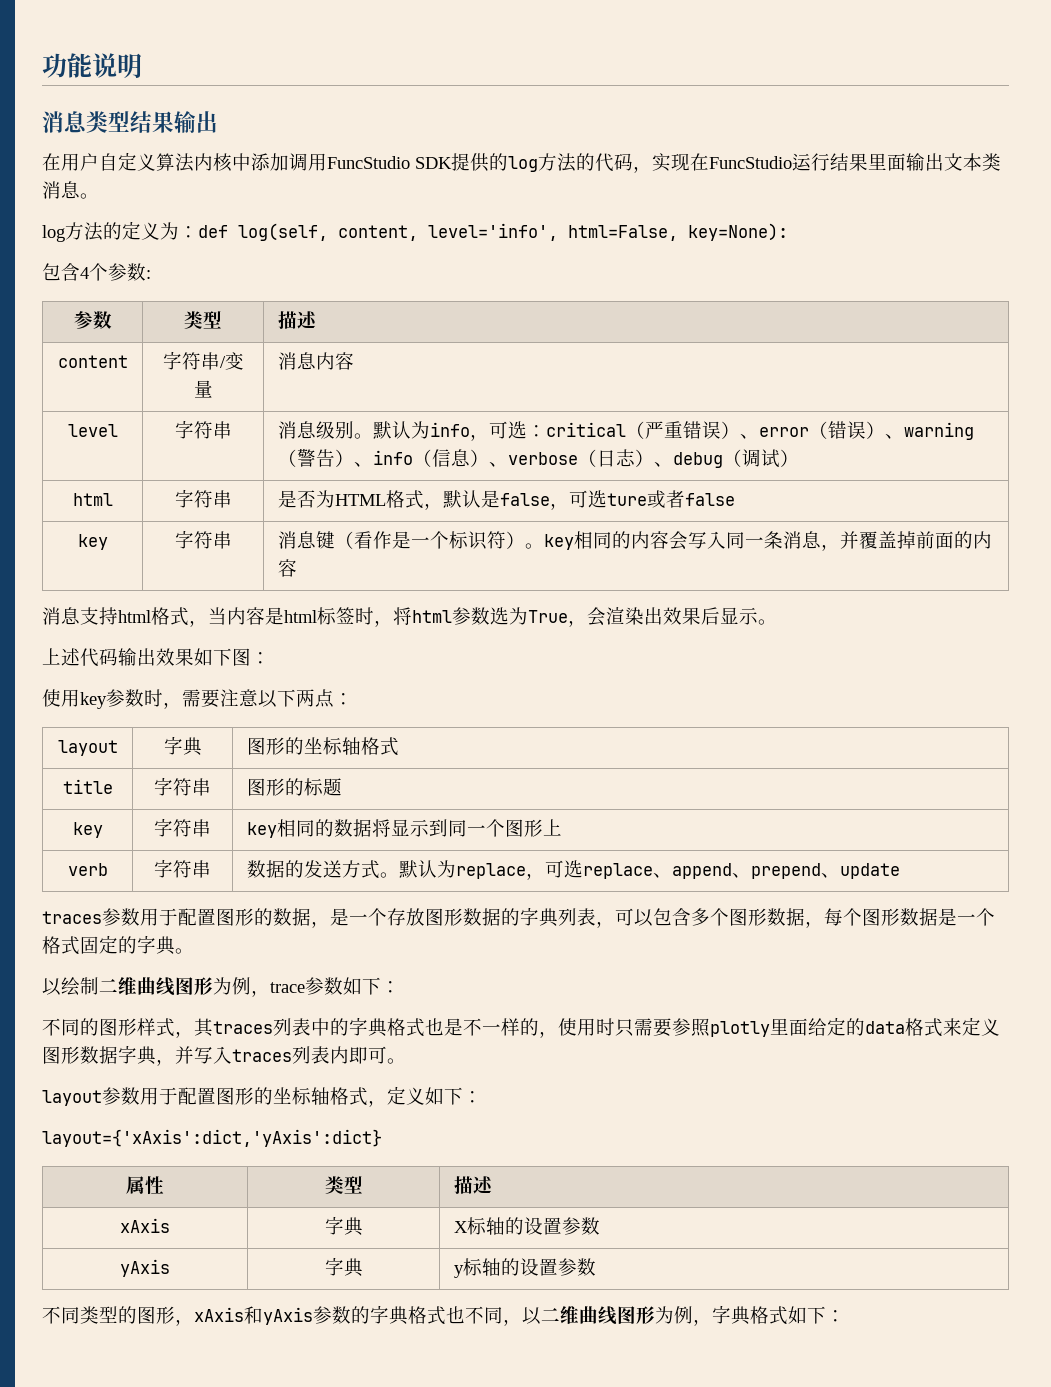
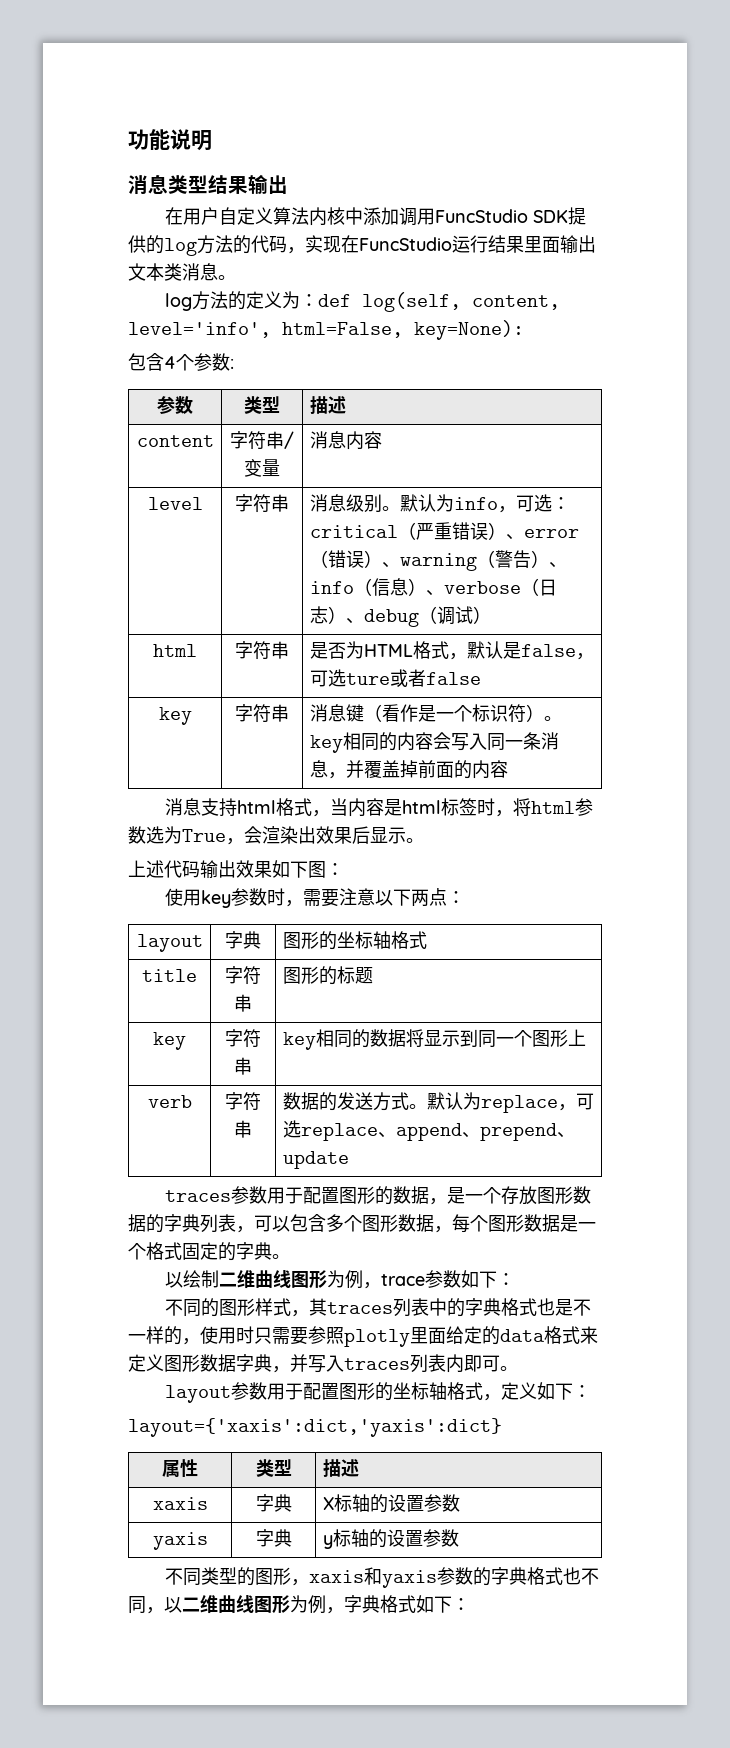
[42,1129,382,1147] layout={'xAxis':dict,'yAxis':dict} -> [128,1418,502,1437] layout={'xaxis':dict,'yaxis':dict}
[120,1218,170,1233] xAxis -> [152,1497,208,1510] xaxis
[120,1259,170,1277] yAxis -> [152,1532,208,1550] yaxis
[194,1306,313,1325] xAxis和yAxis -> [308,1567,437,1588] xaxis和yaxis

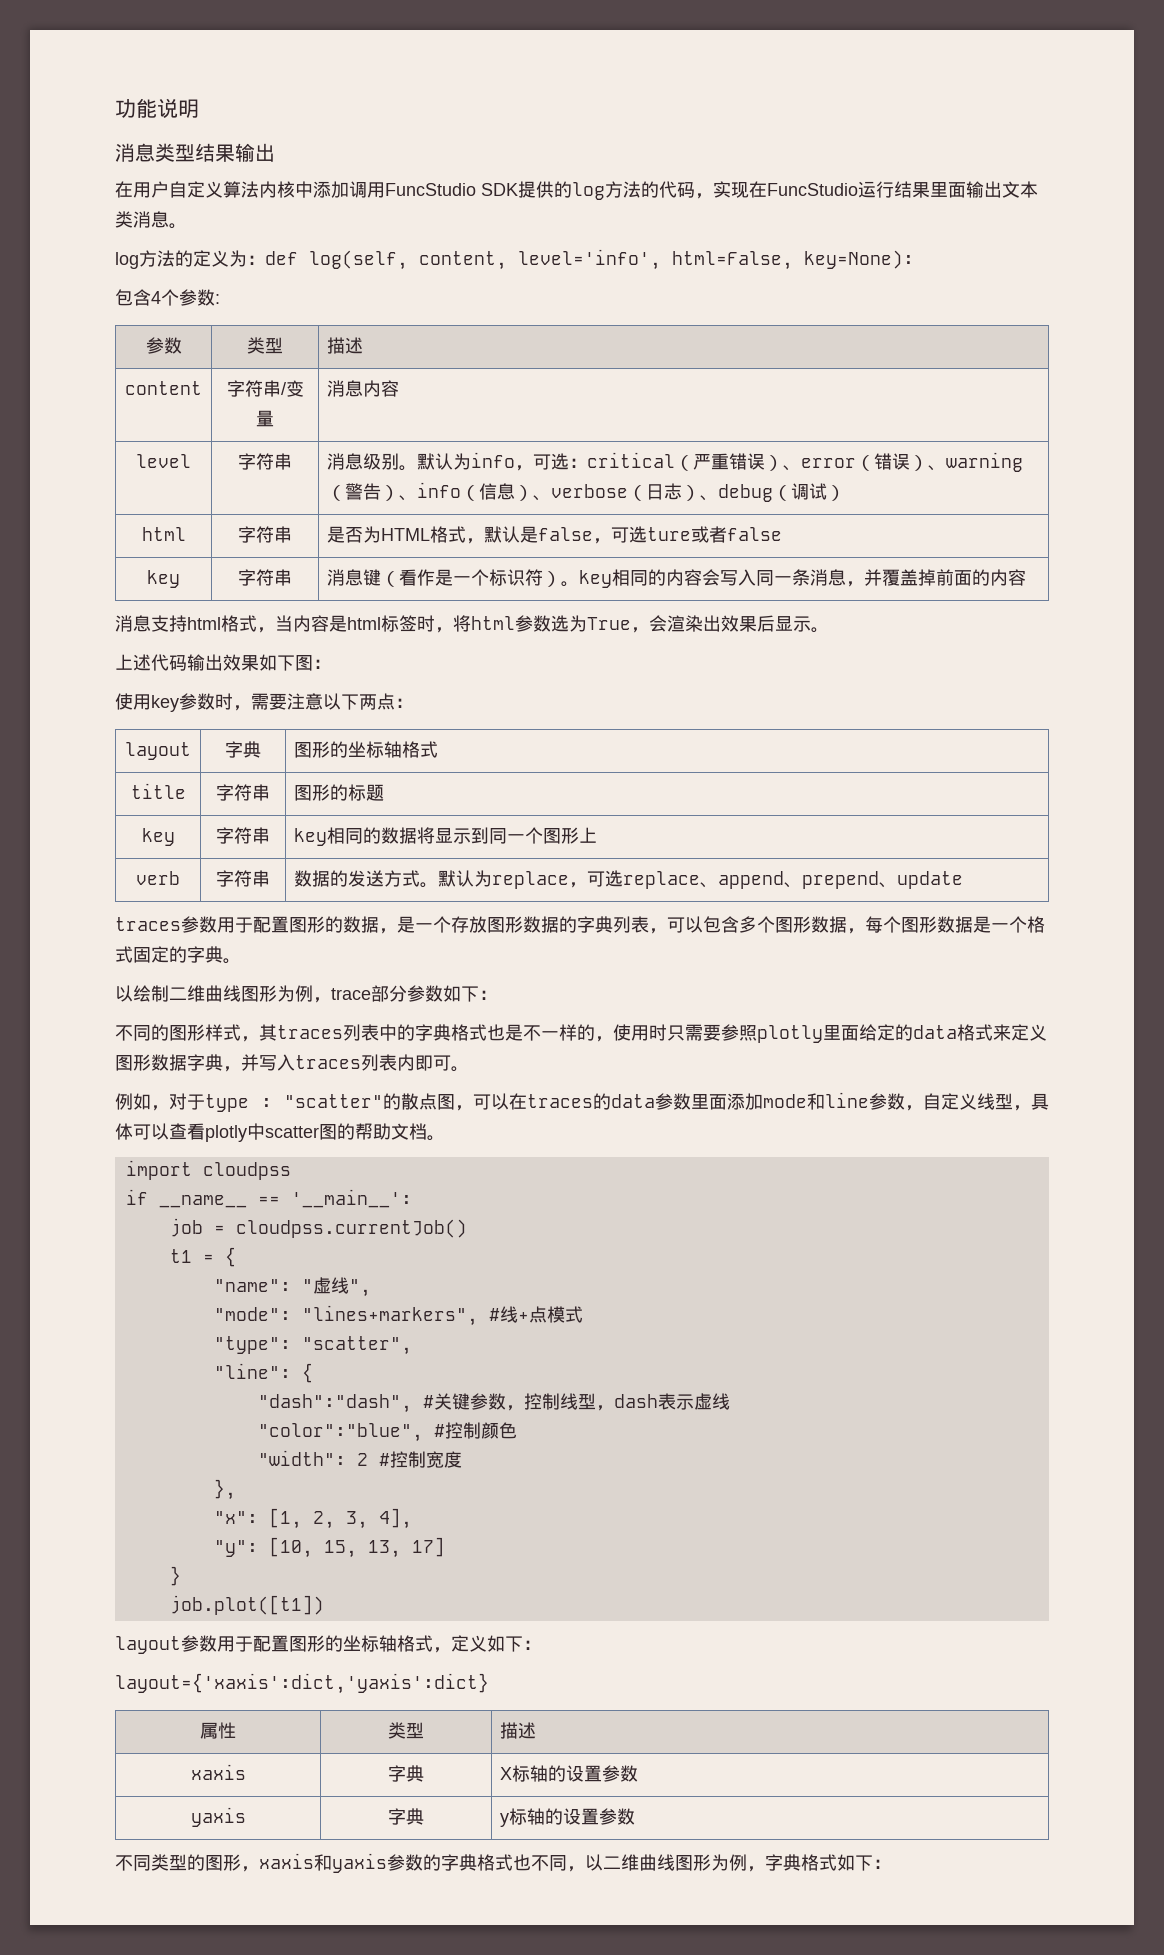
(425, 1280) none -> [371,985,407,1002] 部分
(518, 1368) none -> [115,1092,1049,1112] [115,1123,445,1142] [125,1160,291,1180] [125,1189,412,1208] [169,1218,467,1238] [169,1247,236,1267] [213,1277,371,1297] [213,1305,583,1326] [213,1336,412,1355] [213,1363,313,1383] [257,1393,730,1413] [257,1422,517,1442] [257,1450,462,1468] [213,1479,236,1500] [213,1508,412,1529] [213,1537,445,1558] [169,1566,181,1586] [169,1595,324,1615] // 例如，对于type : "scatter"的散点图，可以在traces的data参数里面添加mode和line参数，自定义线型，具体可以查看plotly中scatter图的帮助文档。 // import cloudpss // if __name__ == '__main__': // job = cloudpss.currentJob() // t1 = { // "name": "虚线", // "mode": "lines+markers", #线+点模式 // "type": "scatter", // "line": { // "dash":"dash", #关键参数，控制线型，dash表示虚线 // "color":"blue", #控制颜色 // "width": 2 #控制宽度 // }, // "x": [1, 2, 3, 4], // "y": [10, 15, 13, 17] // } // job.plot([t1])

